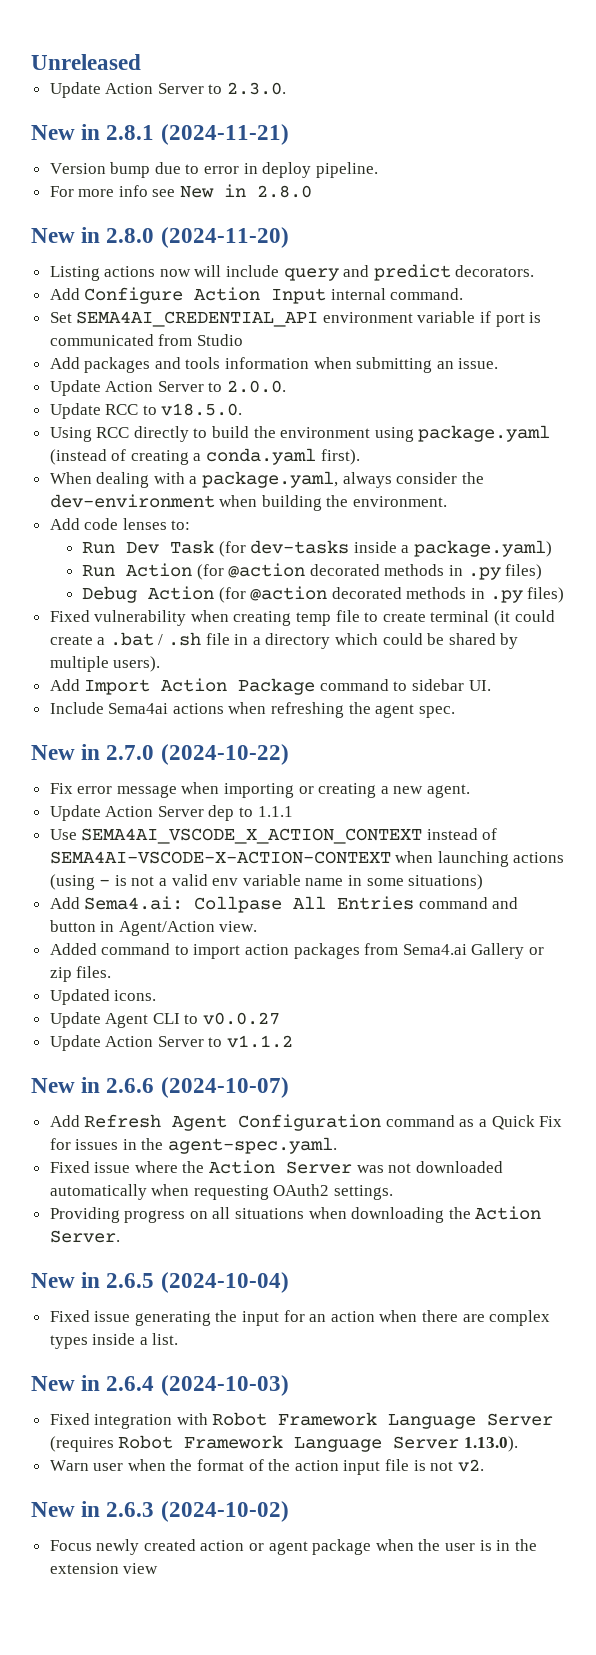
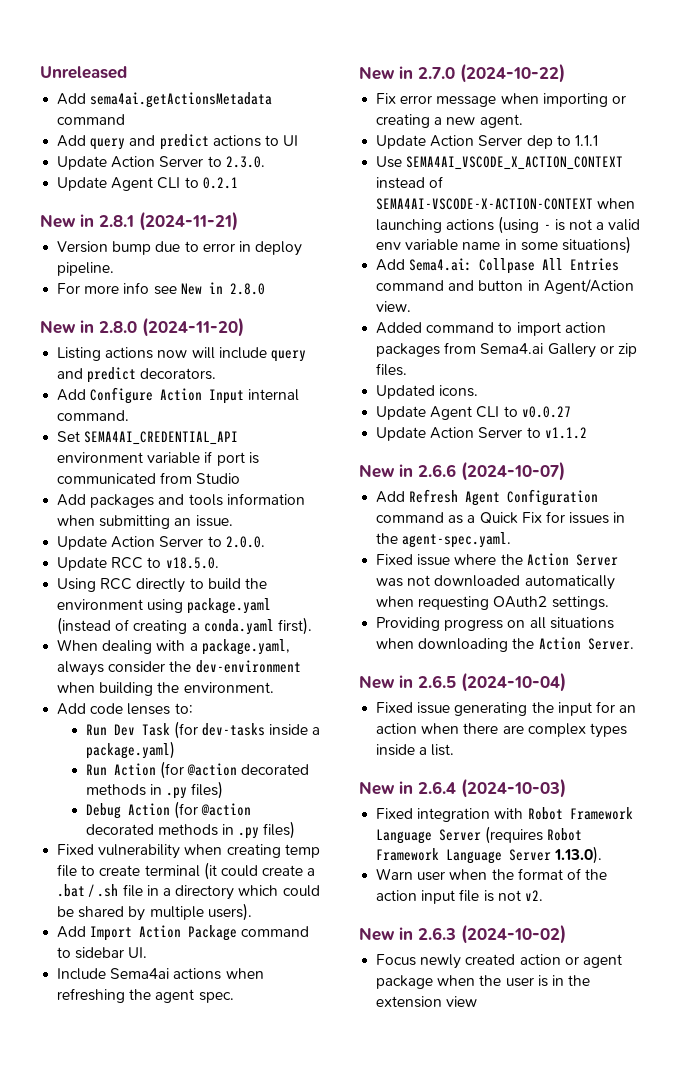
(141, 62) none -> [57,92,273,108] [57,114,126,125] [57,134,299,150] // Add sema4ai.getActionsMetadata command // Add query and predict actions to UI
(287, 88) none -> [57,177,238,191] // Update Agent CLI to 0.2.1

